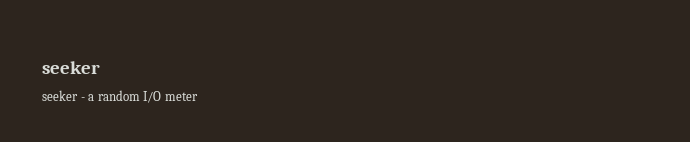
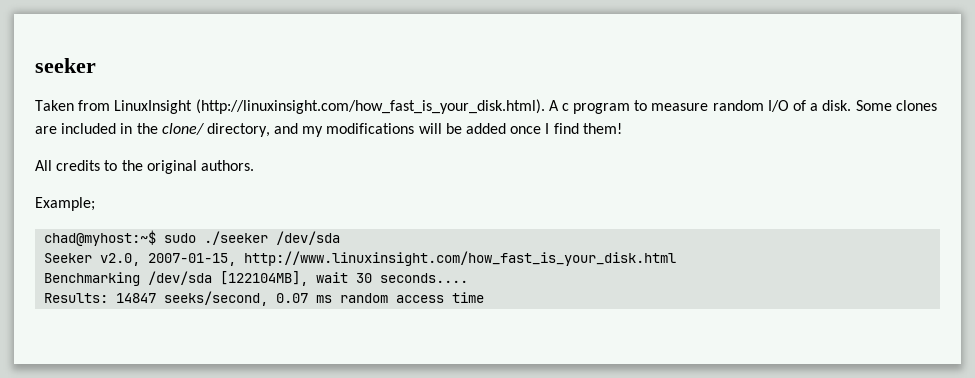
[42,90,198,103] seeker - a random I/O meter -> [35,99,937,114] [35,123,622,137] [35,160,254,174] [35,197,95,211] [44,230,341,246] [44,251,677,266] [44,271,469,286] [44,291,485,306] Taken from LinuxInsight (http://linuxinsight.com/how_fast_is_your_disk.html). A c program to measure random I/O of a disk. Some clones are included in the clone/ directory, and my modifications will be added once I find them! // All credits to the original authors. // Example; // chad@myhost:~$ sudo ./seeker /dev/sda // Seeker v2.0, 2007-01-15, http://www.linuxinsight.com/how_fast_is_your_disk.html // Benchmarking /dev/sda [122104MB], wait 30 seconds.... // Results: 14847 seeks/second, 0.07 ms random access time

